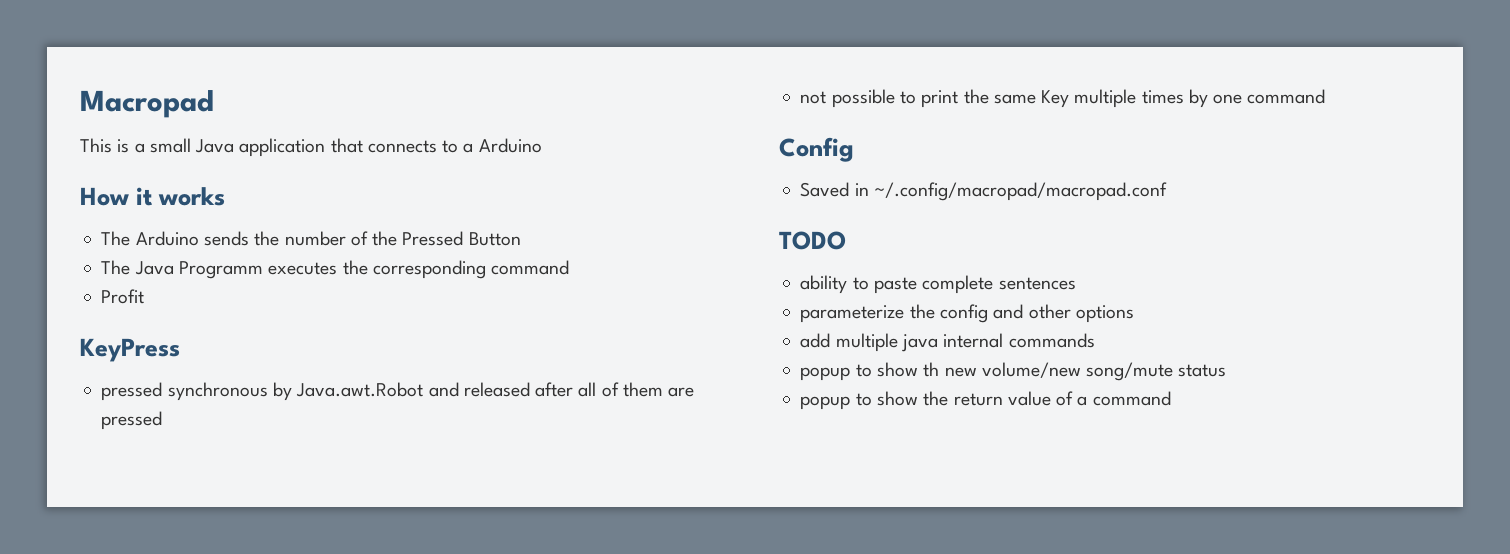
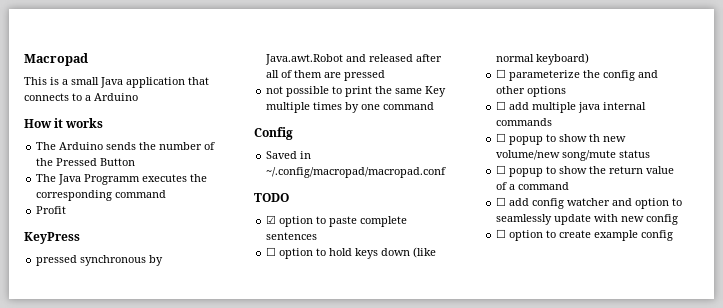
[800,275,848,294] ability -> [266,215,314,227] ☑ option
(1076, 283) none -> [266,247,437,259] [496,53,590,65] [496,69,507,78] ☐ option to hold keys down (like normal keyboard) // ☐
(1134, 314) none -> [496,101,507,110] ☐
(1095, 340) none -> [496,133,507,142] ☐
(1227, 370) none -> [496,165,507,174] ☐
(1171, 398) none -> [496,197,683,209] [496,214,679,225] [496,229,674,241] // ☐ add config watcher and option to seamlessly update with new config // ☐ option to create example config

